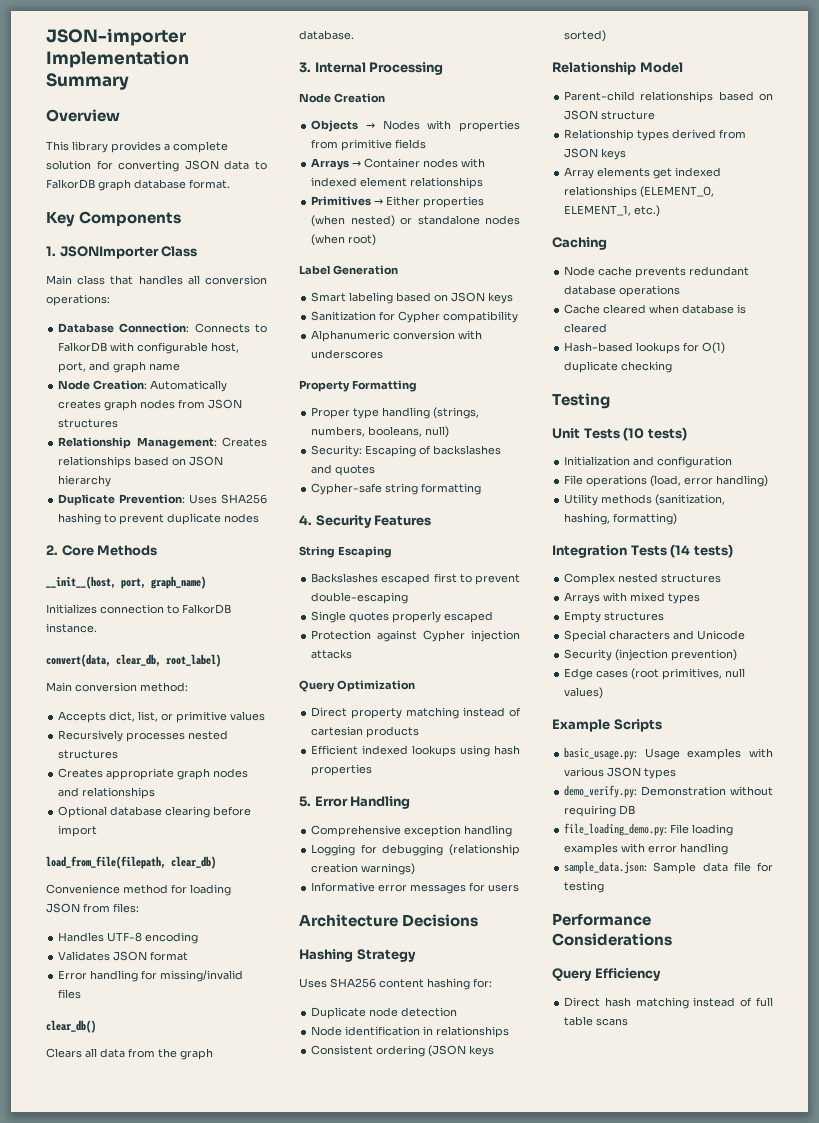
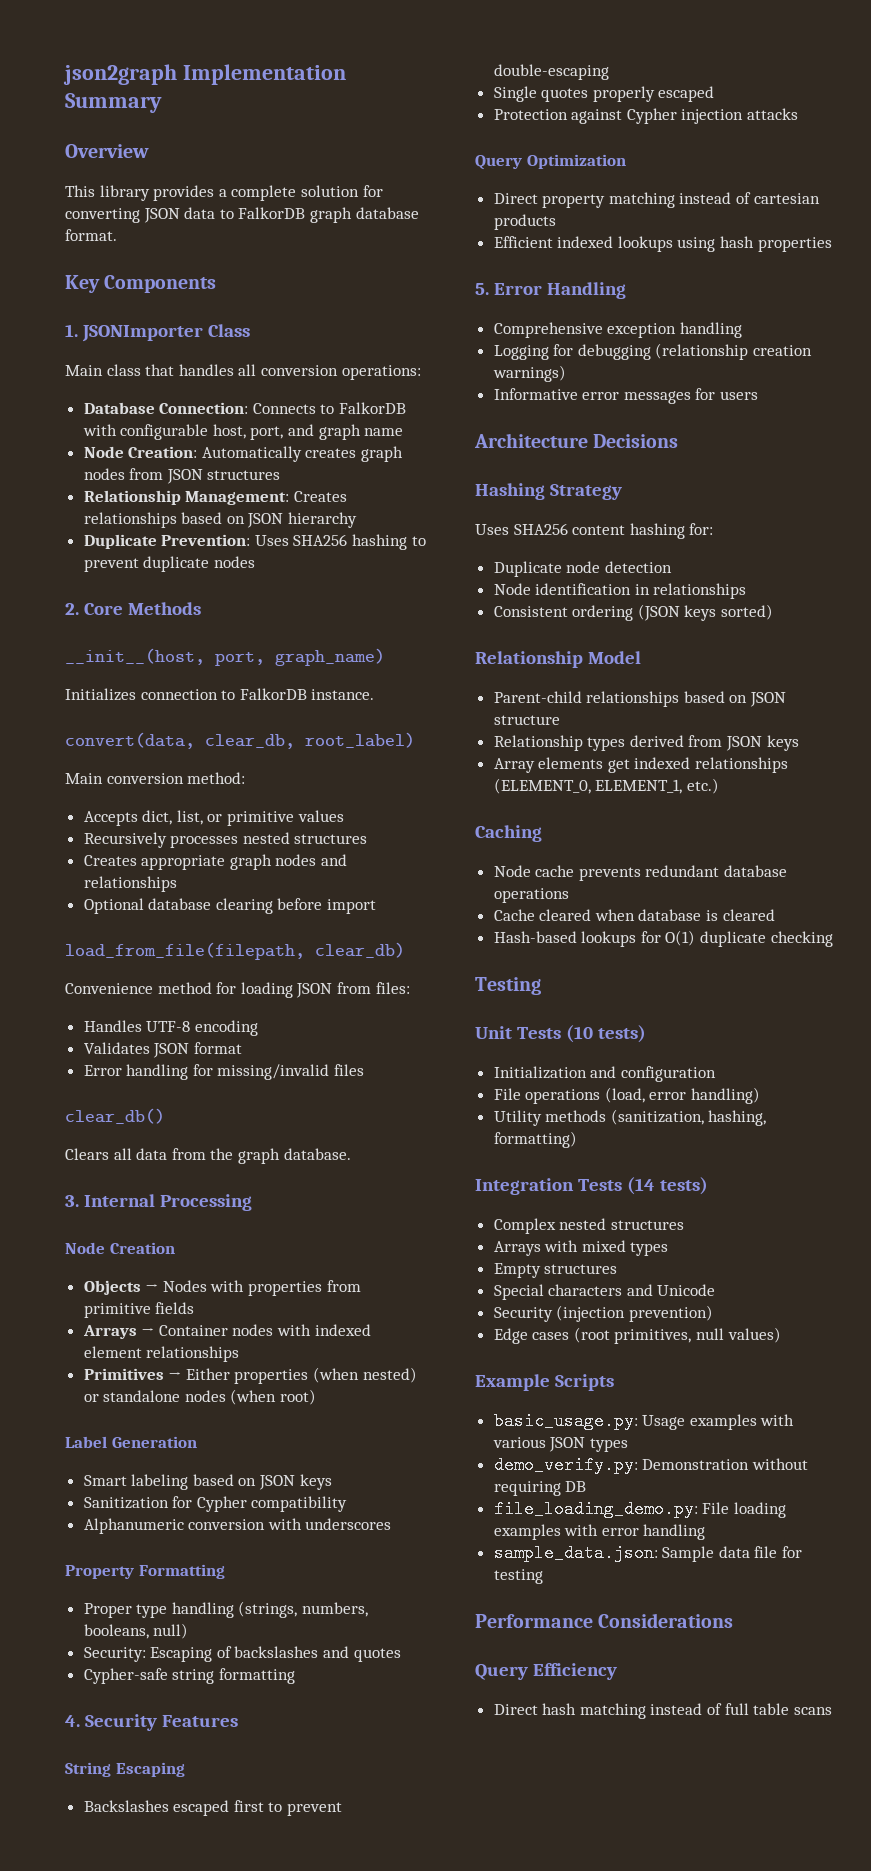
[46,28,186,46] JSON-importer -> [63,64,177,85] json2graph

